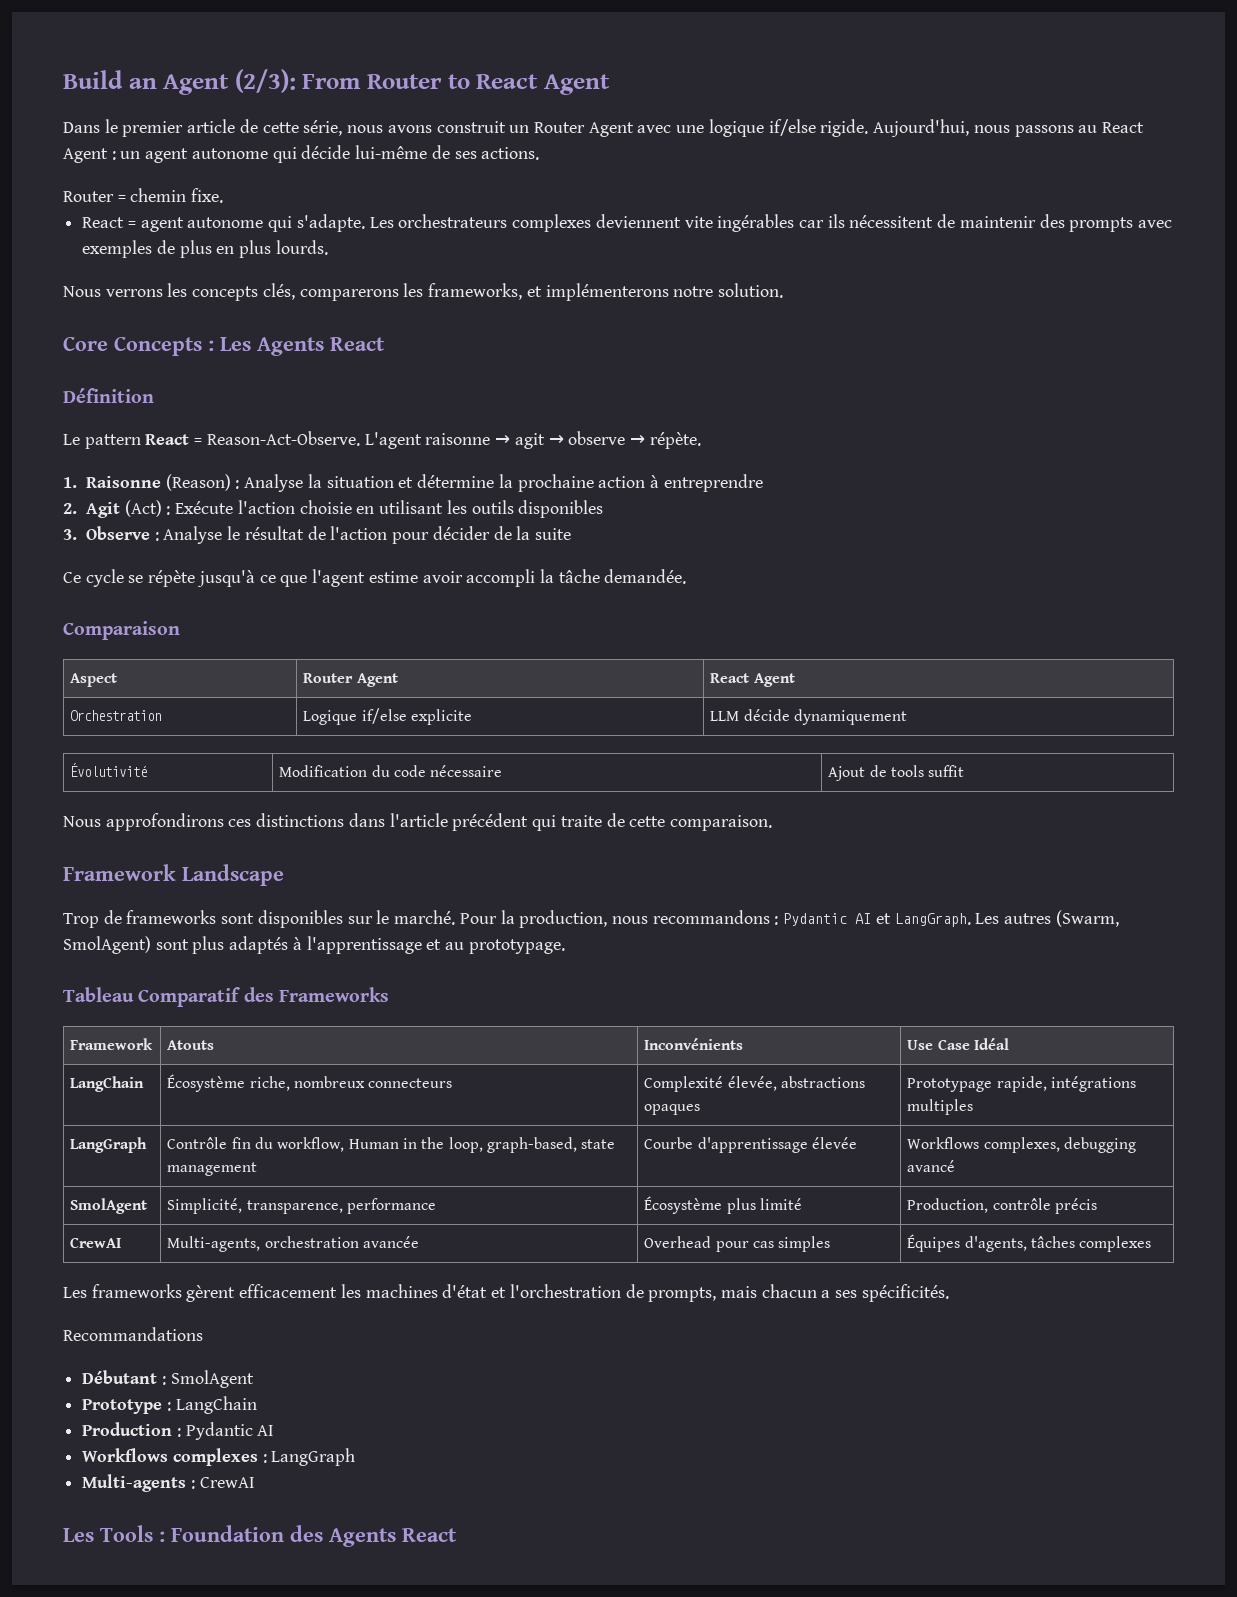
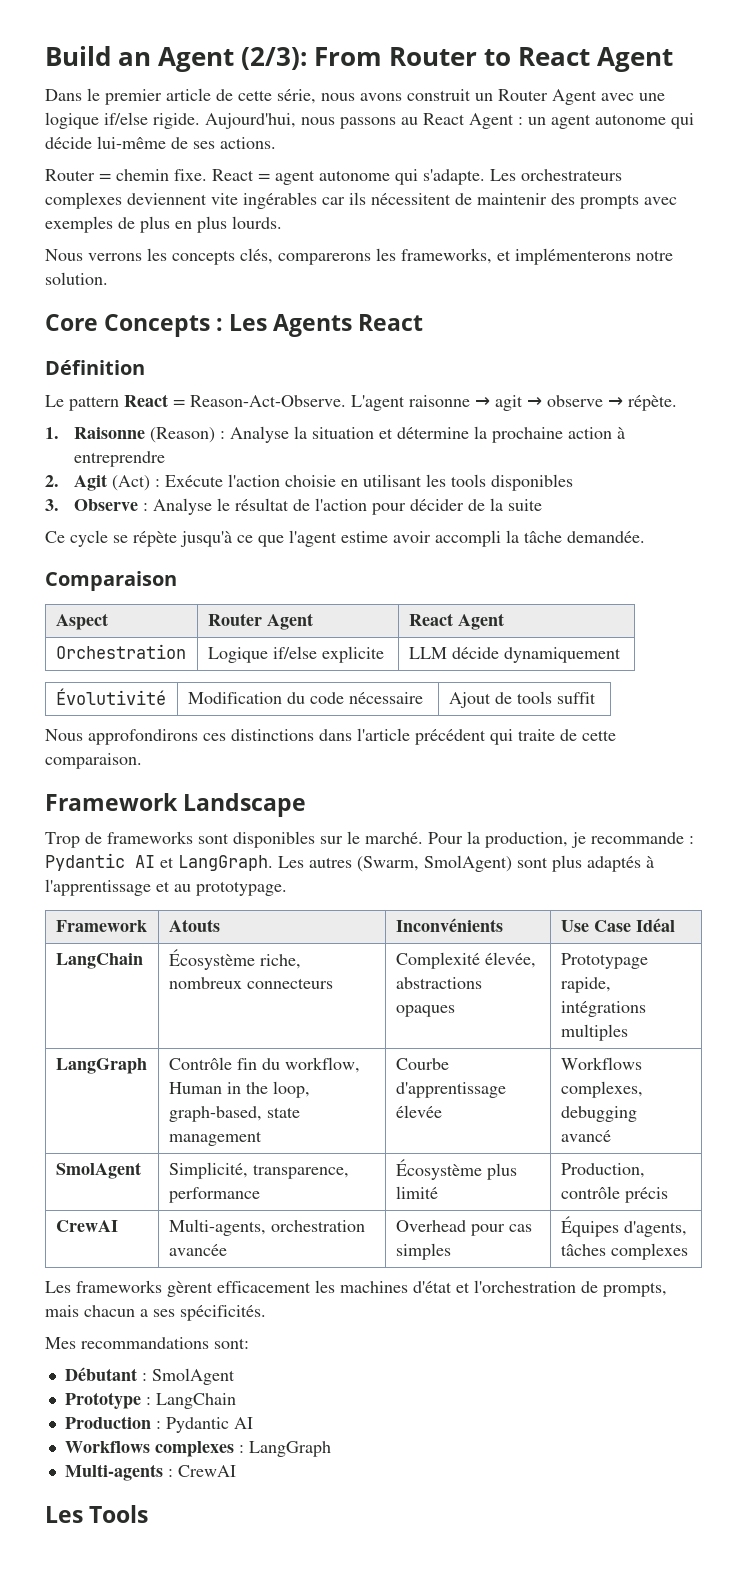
(224, 195) // -> (207, 175) none
[471,500,514,514] outils -> [451,474,487,487] tools
[611,910,770,924] nous recommandons -> [571,832,684,848] je recommande
[63,987,389,1007] // Tableau Comparatif des Frameworks -> (287, 888) none
[63,1327,203,1341] Recommandations -> [45,1337,249,1349] Mes recommandations sont:
[159,1525,457,1547] : Foundation des Agents React -> (149, 1514) none

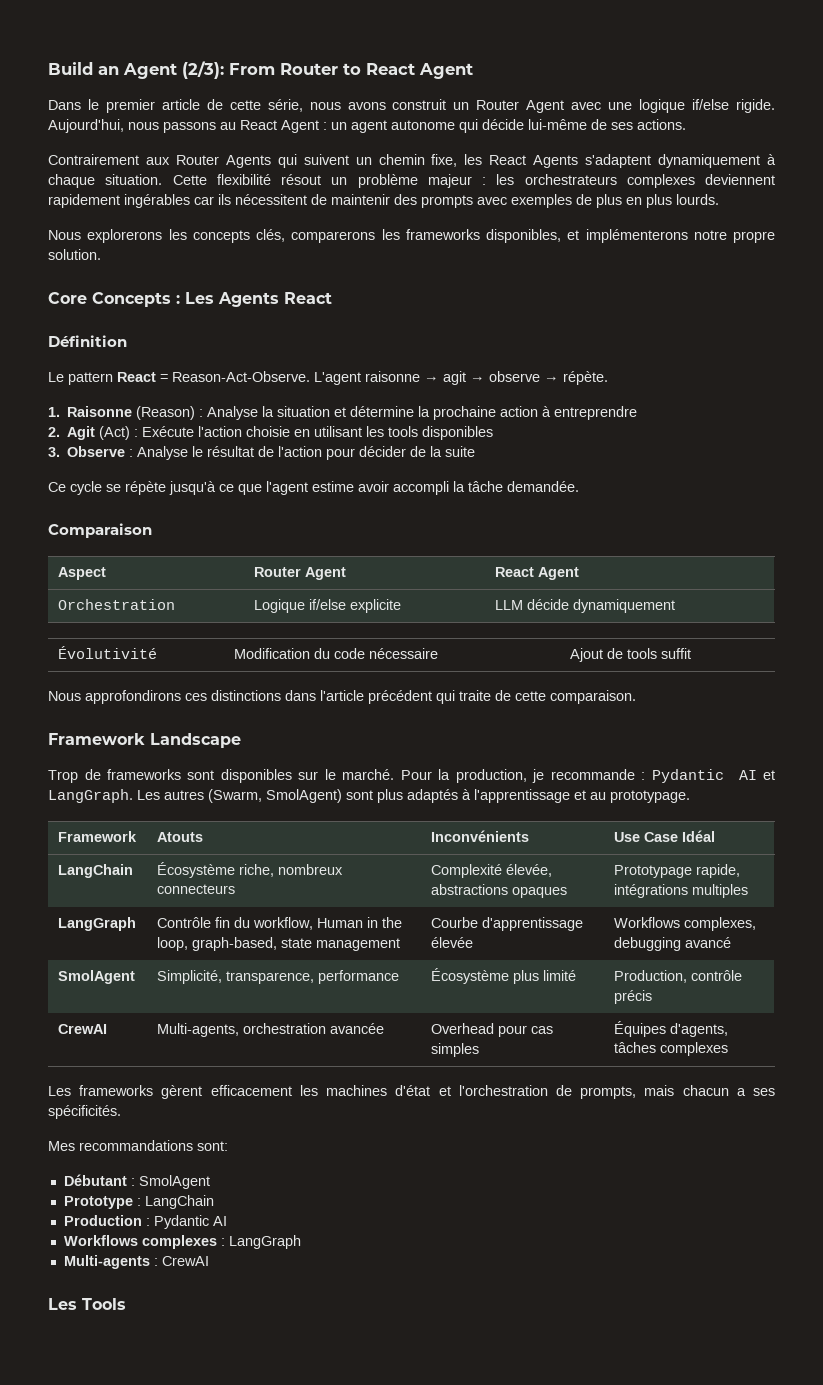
[45,169,516,185] Router = chemin fixe. React = agent autonome qui s'adapte. Les -> [48,154,777,168] [48,174,515,188] Contrairement aux Router Agents qui suivent un chemin fixe, les React Agents s'adaptent dynamiquement à chaque situation. Cette flexibilité résout un problème majeur : les
[211,193,238,205] vite -> [48,194,120,208] rapidement
[88,253,142,261] verrons -> [87,229,163,243] explorerons
[401,248,492,264] frameworks, -> [405,229,561,243] frameworks disponibles,
(673, 255) none -> [733,231,775,243] propre

